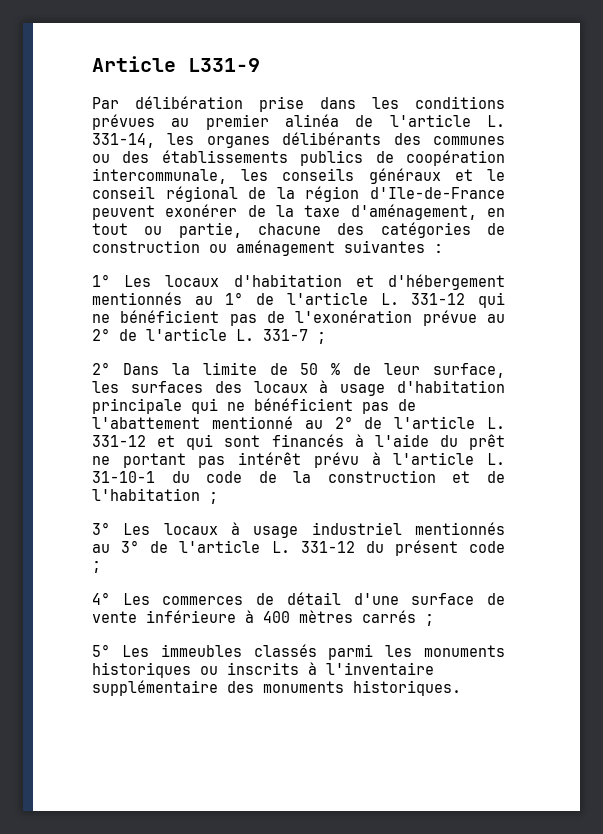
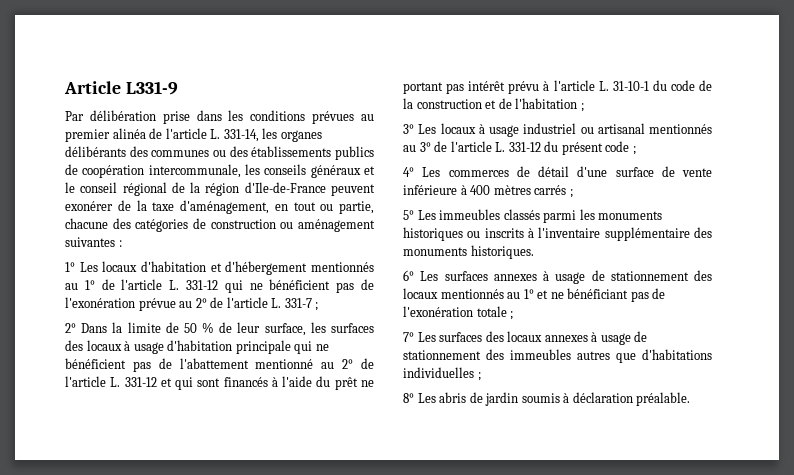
(402, 528) none -> [580,123,645,134] ou artisanal
(461, 688) none -> [403,270,712,284] [403,288,666,302] [403,306,514,320] [403,331,648,345] [403,349,712,363] [403,367,481,381] [403,392,691,406] // 6° Les surfaces annexes à usage de stationnement des locaux mentionnés au 1° et ne bénéficiant pas de l'exonération totale ; // 7° Les surfaces des locaux annexes à usage de stationnement des immeubles autres que d'habitations individuelles ; // 8° Les abris de jardin soumis à déclaration préalable.

